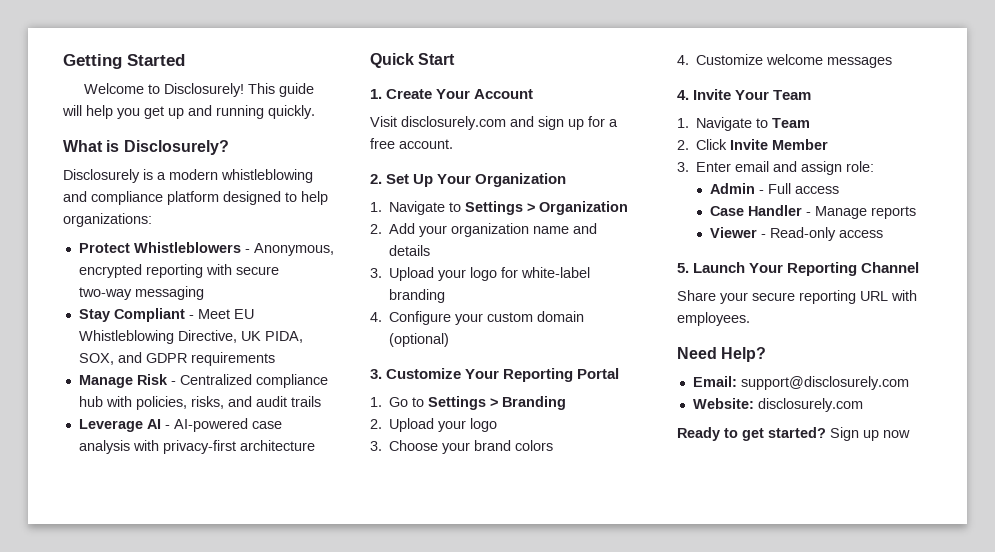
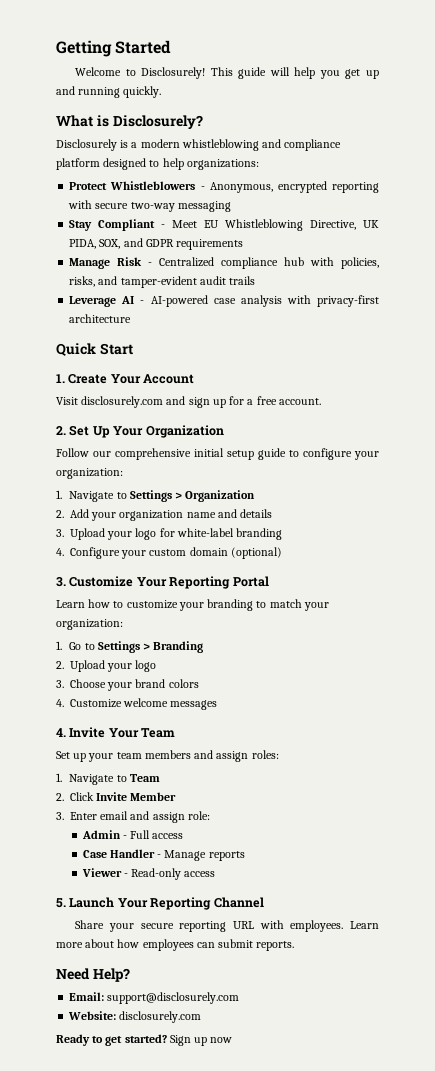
(252, 401) none -> [120,276,197,288] tamper-evident
(567, 180) none -> [56,448,379,460] [56,468,123,479] // Follow our comprehensive initial setup guide to configure your organization:
(620, 373) none -> [56,599,329,611] [56,619,123,630] // Learn how to customize your branding to match your organization:
(812, 95) none -> [56,750,279,762] // Set up your team members and assign roles:
(750, 319) none -> [350,921,379,929] [56,939,295,951] Learn more about how employees can submit reports.

